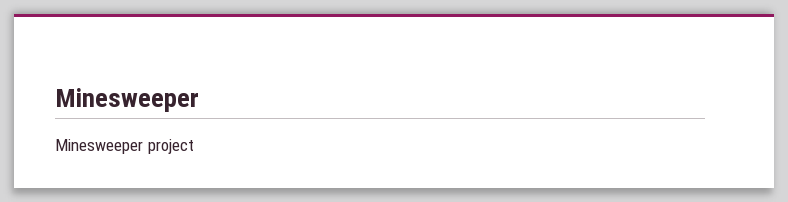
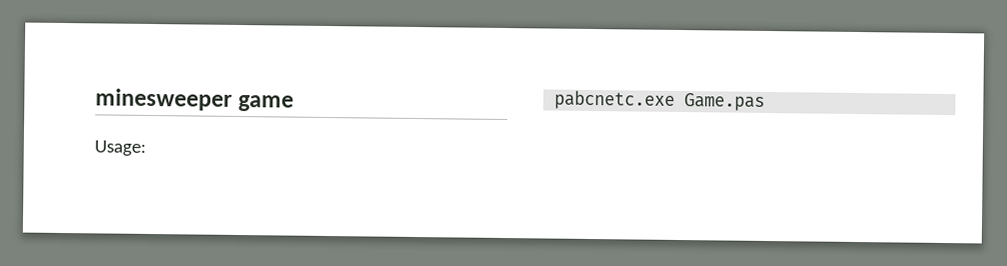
[55,88,199,112] [55,139,194,154] Minesweeper // Minesweeper project -> [95,88,295,112] [94,140,146,156] [554,90,766,111] minesweeper game // Usage: // pabcnetc.exe Game.pas

